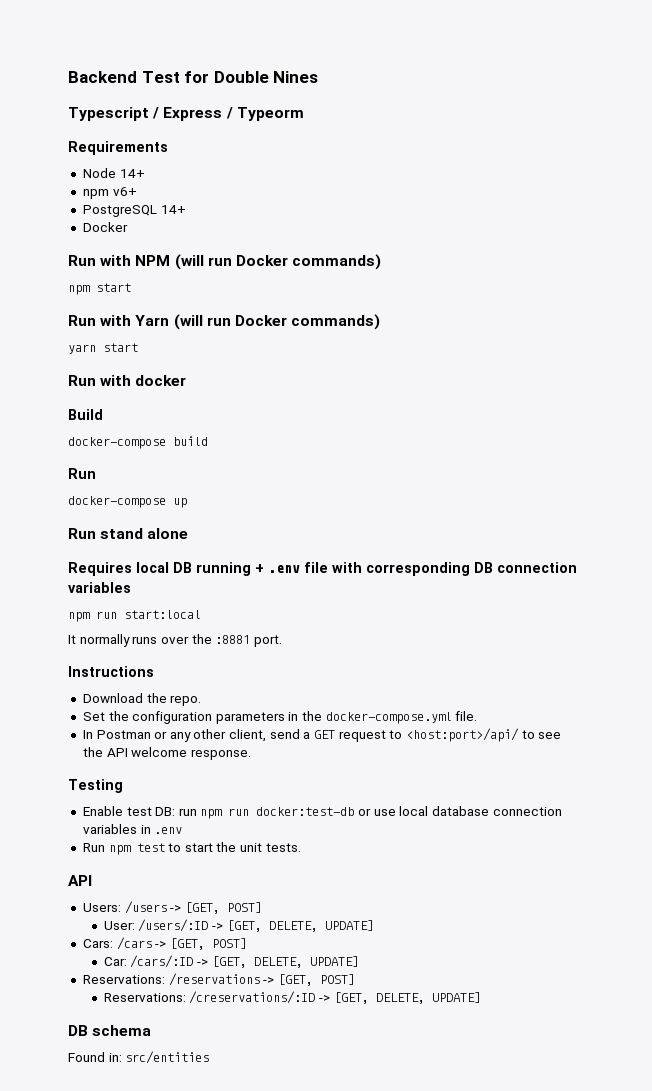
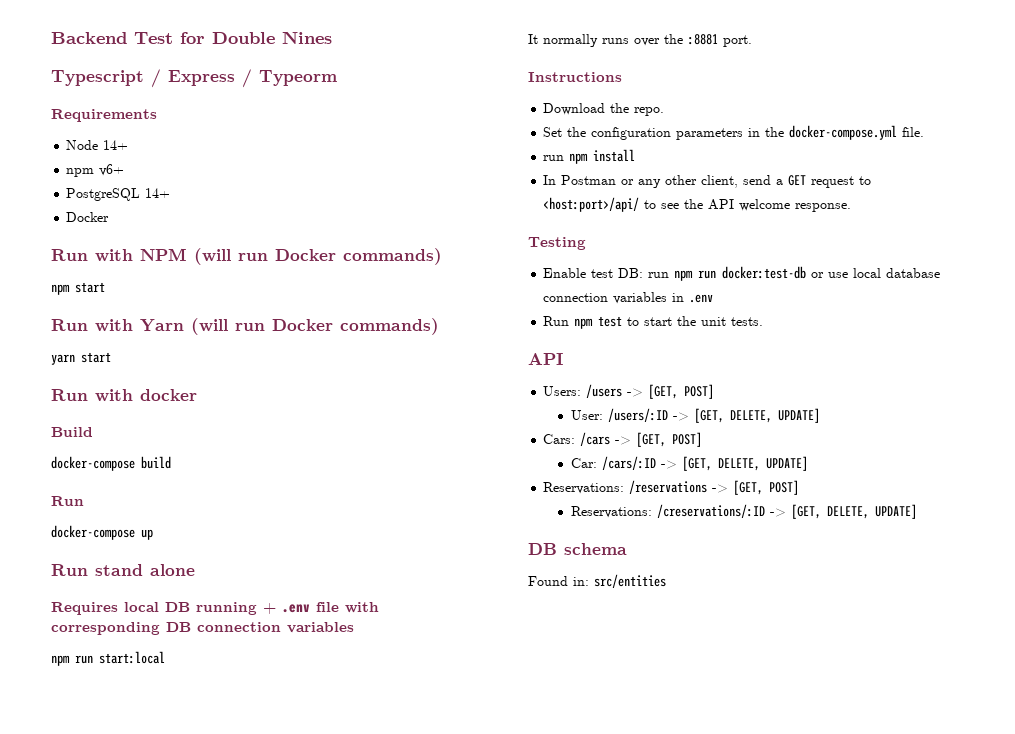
(478, 716) none -> [543,149,636,164] // run npm install

